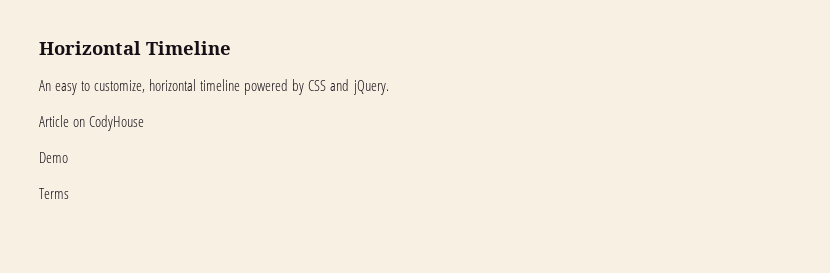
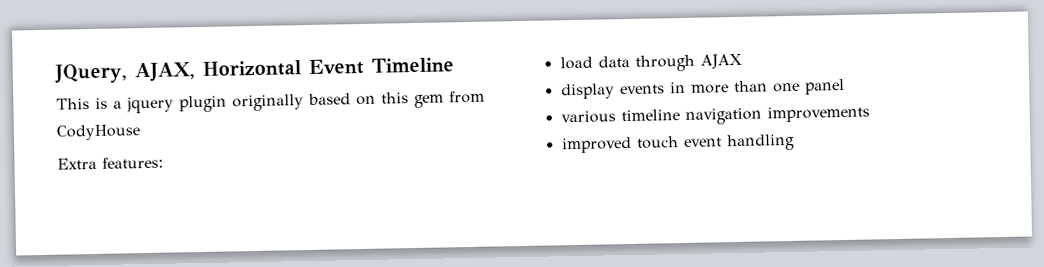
[39,41,231,55] [39,79,389,95] [39,115,145,131] [39,152,68,163] [39,188,69,199] Horizontal Timeline // An easy to customize, horizontal timeline powered by CSS and jQuery. // Article on CodyHouse // Demo // Terms -> [54,57,454,84] [56,90,485,114] [56,124,141,141] [57,156,164,170] [559,53,742,72] [560,78,845,100] [560,105,870,125] [561,133,795,154] JQuery, AJAX, Horizontal Event Timeline // This is a jquery plugin originally based on this gem from CodyHouse // Extra features: // load data through AJAX // display events in more than one panel // various timeline navigation improvements // improved touch event handling

